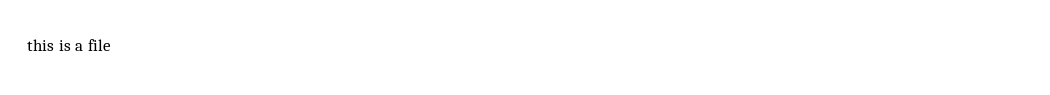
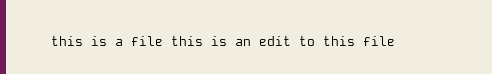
(111, 45) none -> [171,36,395,46] this is an edit to this file

